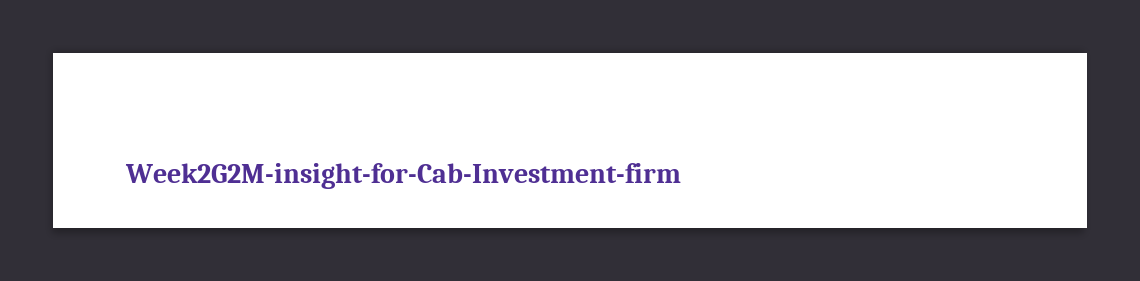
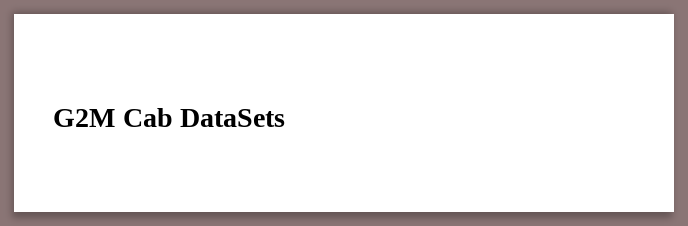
[125,163,681,189] Week2G2M-insight-for-Cab-Investment-firm -> [53,108,286,127] G2M Cab DataSets

